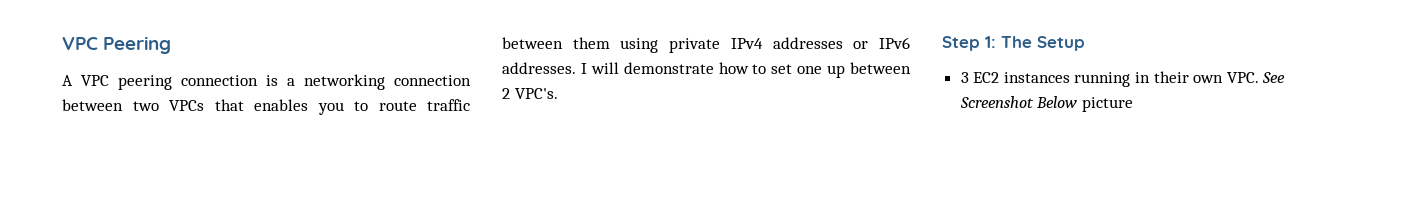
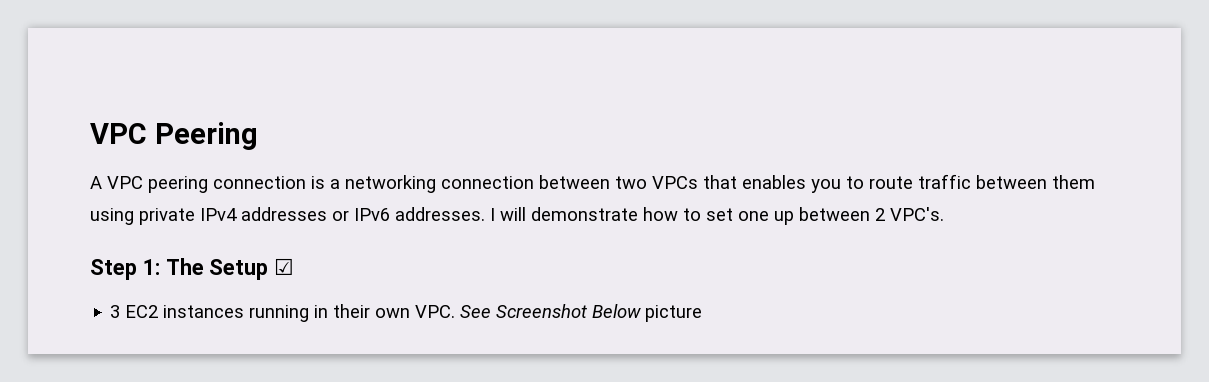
(1085, 43) none -> [274,258,295,275] ☑

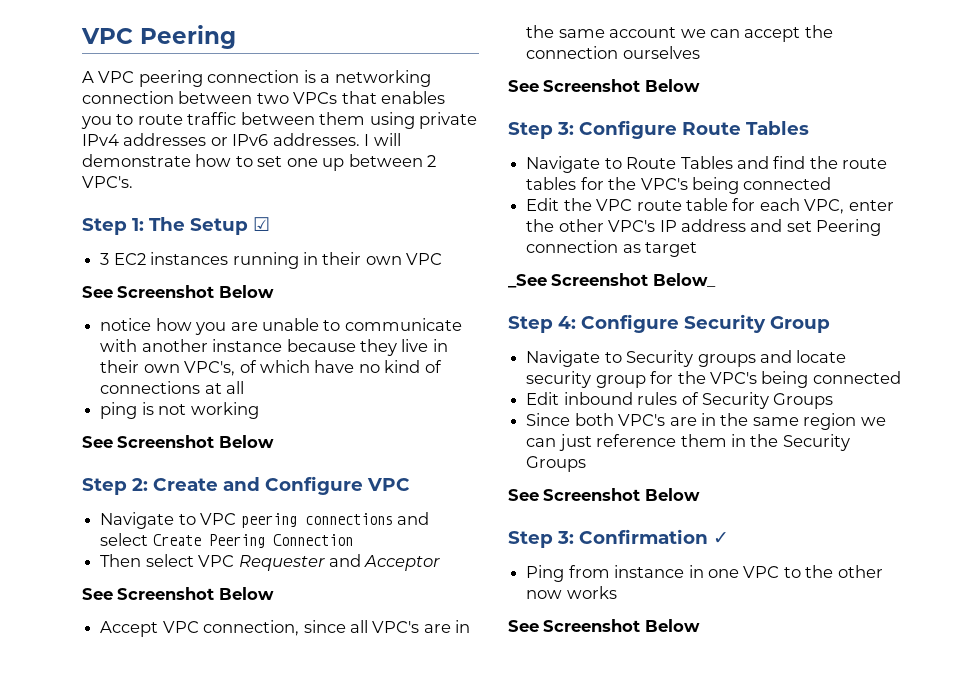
[415,304,703,322] VPC. See Screenshot Below picture -> [406,253,443,265] [82,285,274,298] [100,318,462,335] [100,339,448,356] [100,360,442,376] [100,381,245,394] [100,402,259,419] [82,435,274,448] [82,476,410,495] [100,512,429,529] [100,533,353,548] [100,554,441,571] [82,587,274,600] [100,620,471,637] [526,25,833,42] [526,46,700,59] [508,79,700,92] [508,120,809,139] [526,156,888,173] [526,177,832,194] [526,198,894,214] [526,219,882,236] [526,240,698,257] [508,273,716,288] [508,314,830,333] [526,350,847,367] [526,371,901,388] [526,392,834,409] [526,413,886,430] [526,434,850,451] [526,456,587,472] [508,488,700,501] [508,529,729,548] [526,565,883,582] [526,586,617,599] [508,619,700,632] VPC // See Screenshot Below // notice how you are unable to communicate with another instance because they live in their own VPC's, of which have no kind of connections at all // ping is not working // See Screenshot Below // Step 2: Create and Configure VPC // Navigate to VPC peering connections and select Create Peering Connection // Then select VPC Requester and Acceptor // See Screenshot Below // Accept VPC connection, since all VPC's are in the same account we can accept the connection ourselves // See Screenshot Below // Step 3: Configure Route Tables // Navigate to Route Tables and find the route tables for the VPC's being connected // Edit the VPC route table for each VPC, enter the other VPC's IP address and set Peering connection as target // _See Screenshot Below_ // Step 4: Configure Security Group // Navigate to Security groups and locate security group for the VPC's being connected // Edit inbound rules of Security Groups // Since both VPC's are in the same region we can just reference them in the Security Groups // See Screenshot Below // Step 3: Confirmation ✓ // Ping from instance in one VPC to the other now works // See Screenshot Below

